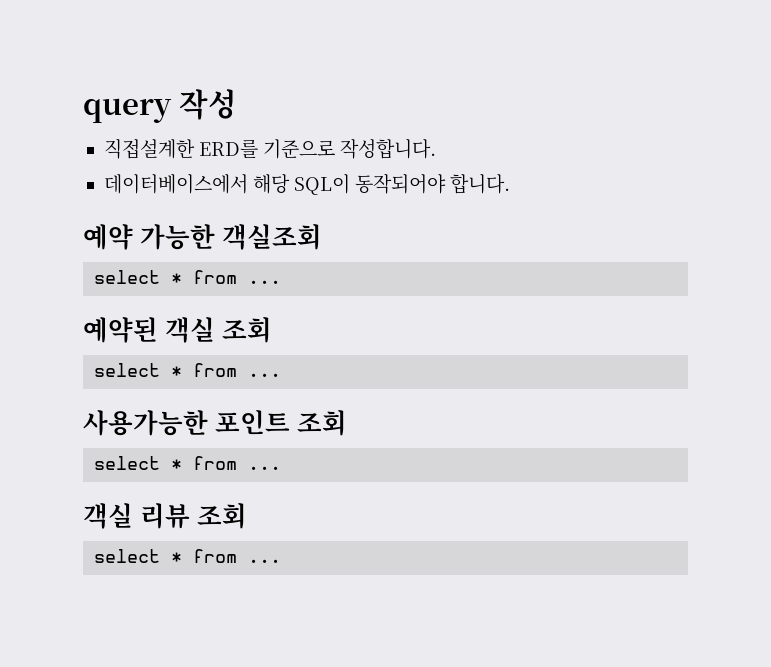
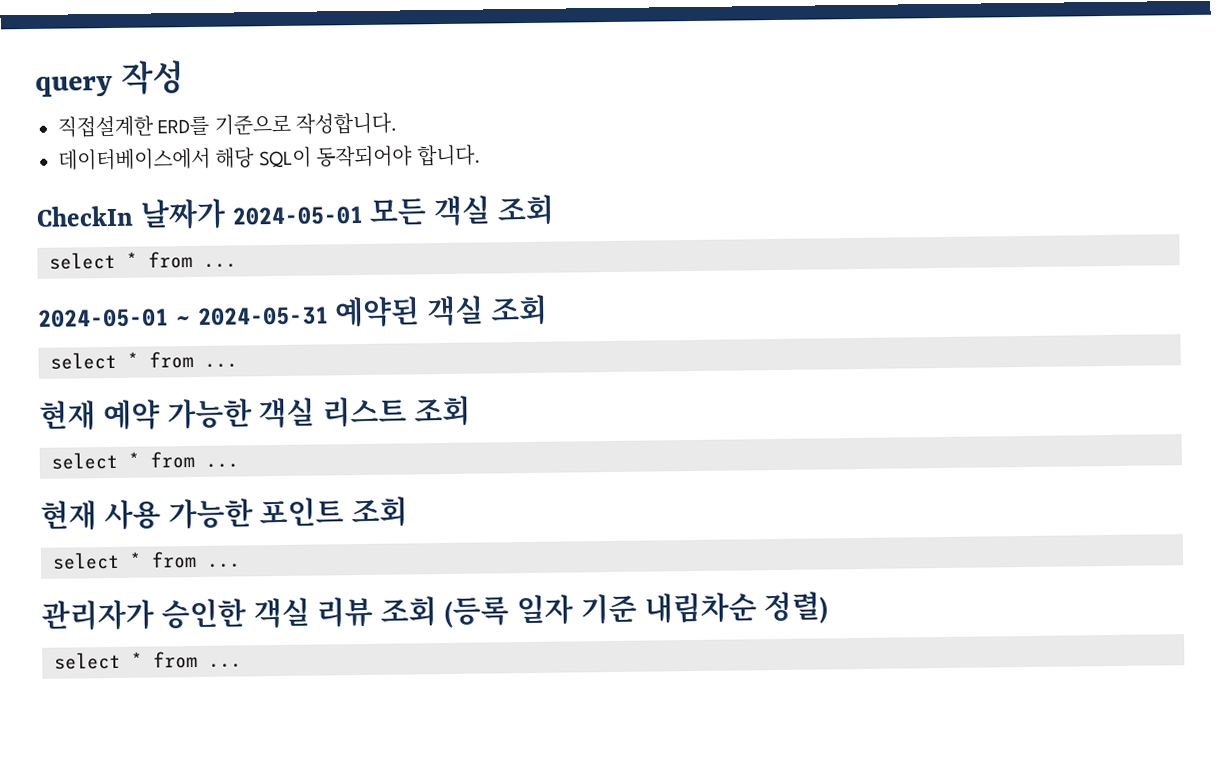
[83,224,322,250] [94,270,282,284] 예약 가능한 객실조회 // select * from ... // -> [36,194,556,230] [49,251,237,270] [38,306,329,328] CheckIn 날짜가 2024-05-01 모든 객실 조회 // select * from ... // 2024-05-01 ~ 2024-05-31
[83,410,208,436] 사용가능한 -> [39,395,472,431] [51,451,239,470] [40,498,254,531] 현재 예약 가능한 객실 리스트 조회 // select * from ... // 현재 사용 가능한
(282, 468) none -> [41,598,247,631] 관리자가 승인한
(247, 516) none -> [444,591,829,629] (등록 일자 기준 내림차순 정렬)

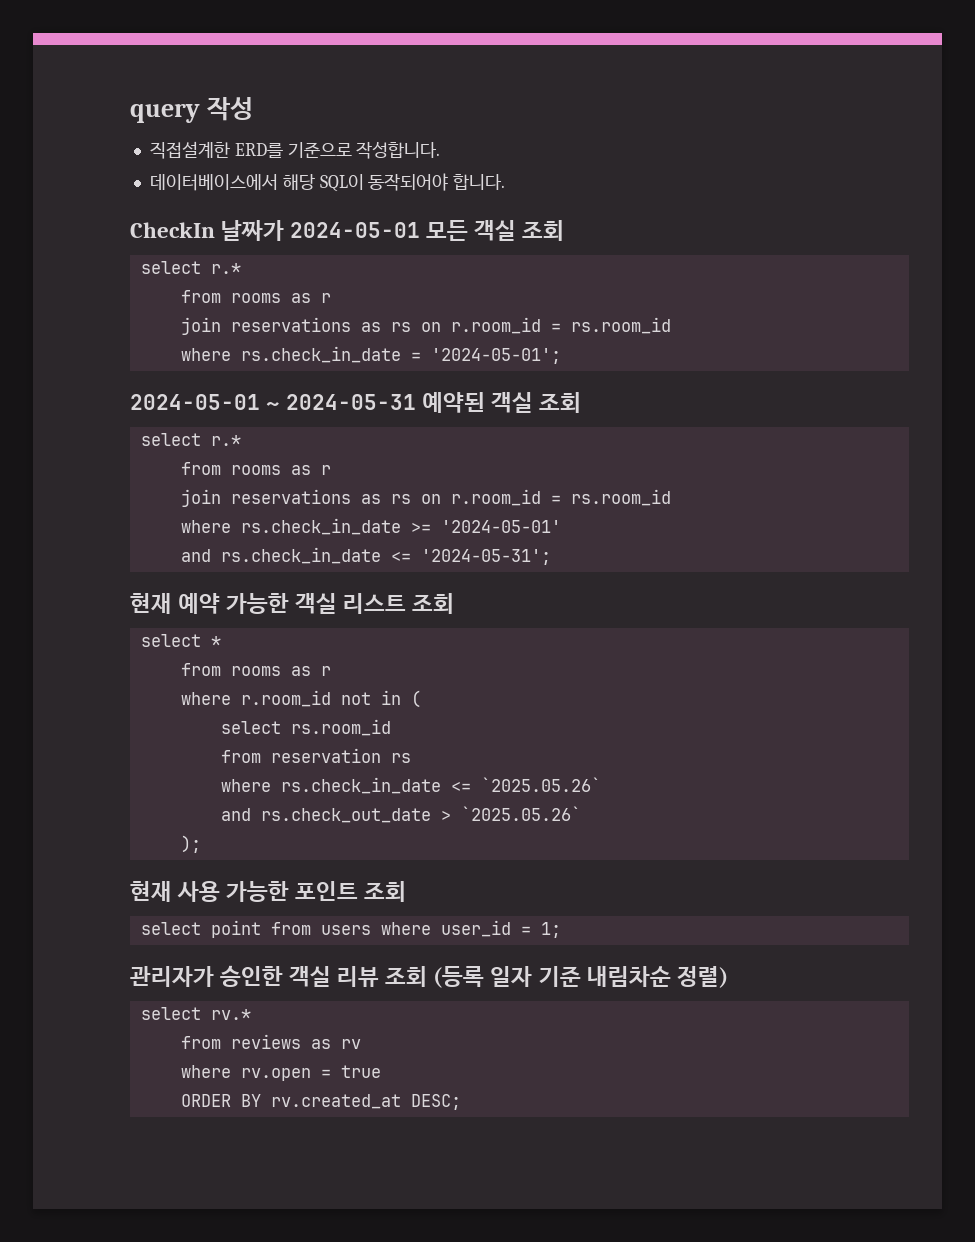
[126,251,237,269] * from ... -> [210,263,241,274] [180,290,331,303] [180,317,671,335] [180,346,561,364] r.* // from rooms as r // join reservations as rs on r.room_id = rs.room_id // where rs.check_in_date = '2024-05-01';
[127,351,238,369] * from ... -> [210,435,241,446] [180,462,331,475] [180,489,671,507] [180,518,561,535] [180,547,551,565] r.* // from rooms as r // join reservations as rs on r.room_id = rs.room_id // where rs.check_in_date >= '2024-05-01' // and rs.check_in_date <= '2024-05-31';
[150,451,239,469] from ... -> [180,663,331,676] [180,690,421,708] [220,719,391,736] [220,748,411,763] [220,777,601,794] [220,806,581,823] [180,835,201,853] // from rooms as r // where r.room_id not in ( // select rs.room_id // from reservation rs // where rs.check_in_date <= `2025.05.26` // and rs.check_out_date > `2025.05.26` // );
[129,550,241,569] * from ... -> [210,920,561,938] point from users where user_id = 1;
[131,650,242,669] * from ... -> [210,1009,251,1020] [180,1034,361,1049] [180,1065,381,1081] [180,1094,461,1110] rv.* // from reviews as rv // where rv.open = true // ORDER BY rv.created_at DESC;

